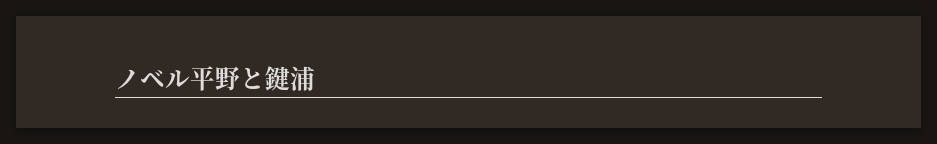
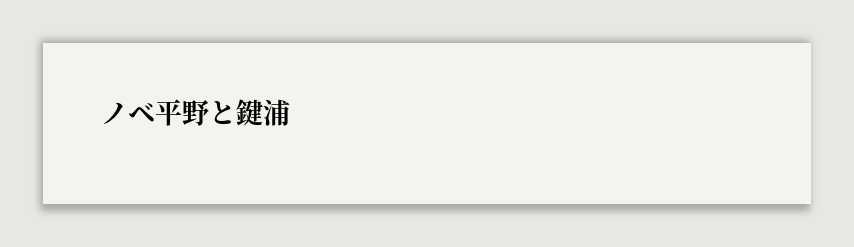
[165,70,190,88] ル -> (155, 113) none

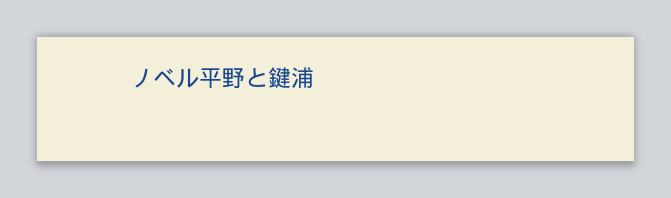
(155, 113) none -> [176,68,199,88] ル

